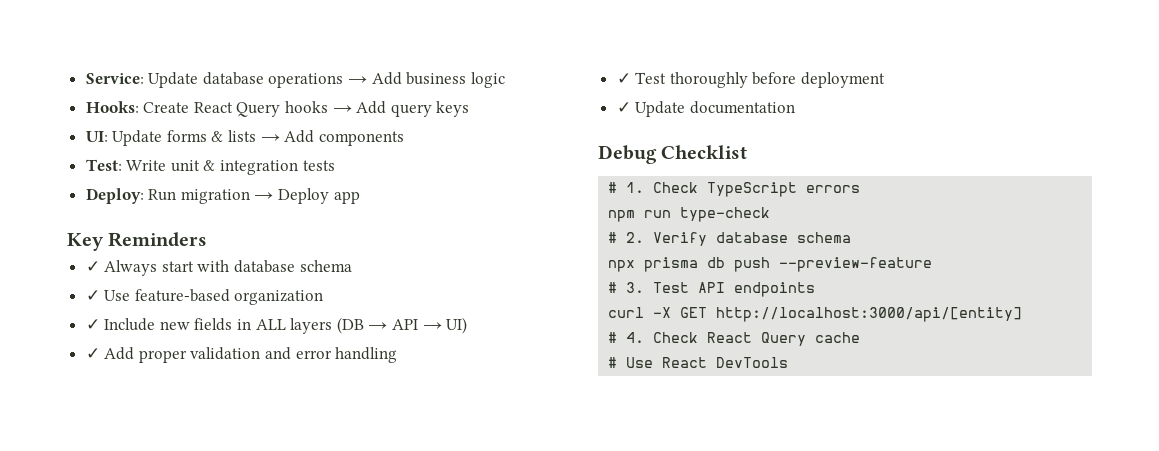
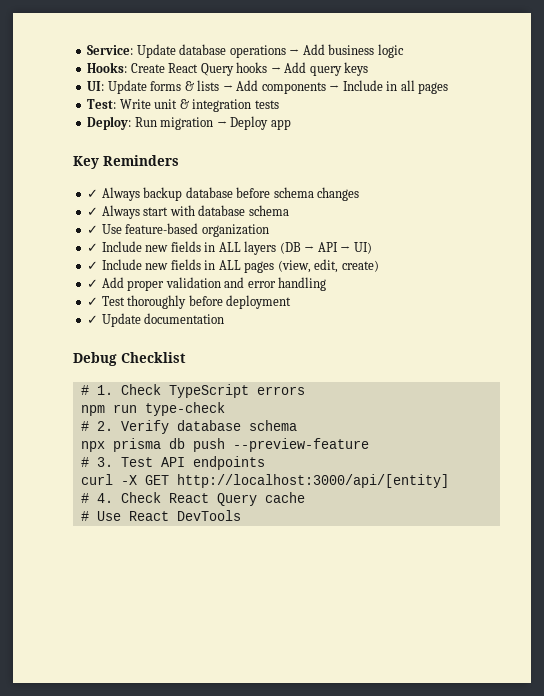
(404, 138) none -> [329,80,449,94] → Include in all pages
(208, 239) none -> [87,187,360,201] // ✓ Always backup database before schema changes
(468, 325) none -> [87,259,379,273] // ✓ Include new fields in ALL pages (view, edit, create)

